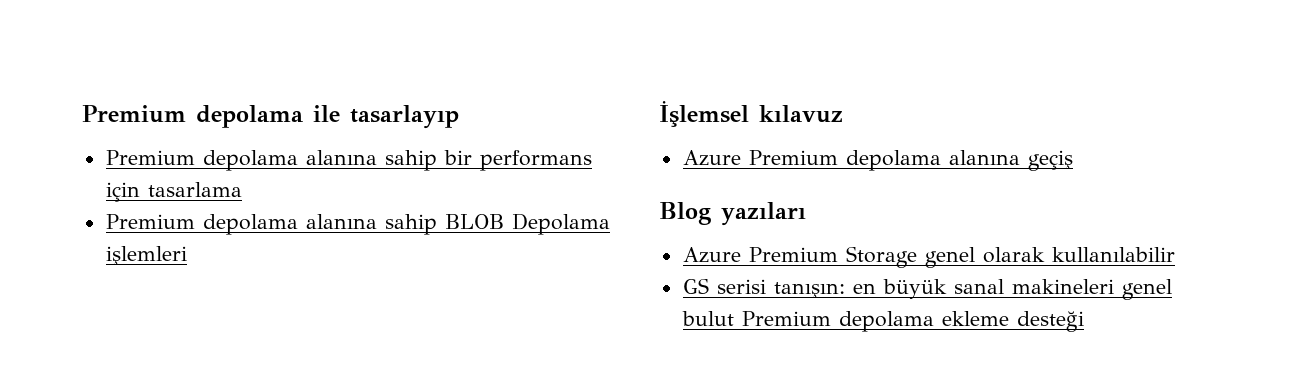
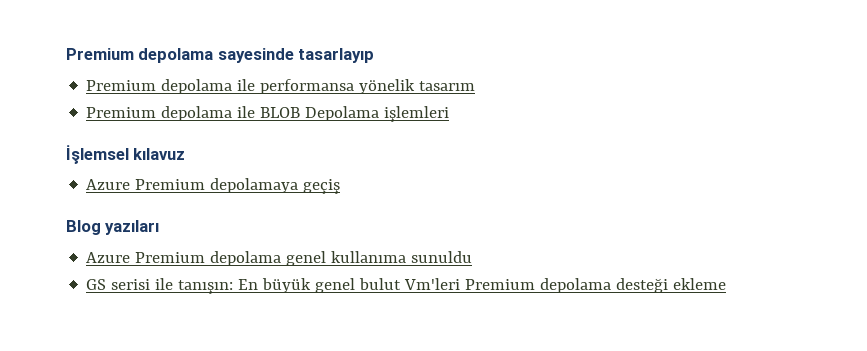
[82,105,340,128] Premium depolama ile -> [66,48,294,63] Premium depolama sayesinde
[305,150,592,171] [105,182,242,202] [105,214,437,235] alanına sahip bir performans için tasarlama // Premium depolama alanına sahip -> [237,79,476,94] [86,106,256,121] ile performansa yönelik tasarım // Premium depolama ile
[845,150,1020,171] depolama alanına -> [210,178,299,193] depolamaya
[845,246,1175,268] [682,278,1114,299] Storage genel olarak kullanılabilir // GS serisi tanışın: en büyük sanal makineleri -> [210,251,473,266] [86,278,312,294] depolama genel kullanıma sunuldu // GS serisi ile tanışın: En büyük
[741,311,1084,332] Premium depolama ekleme desteği -> [404,278,727,293] Vm'leri Premium depolama desteği ekleme

